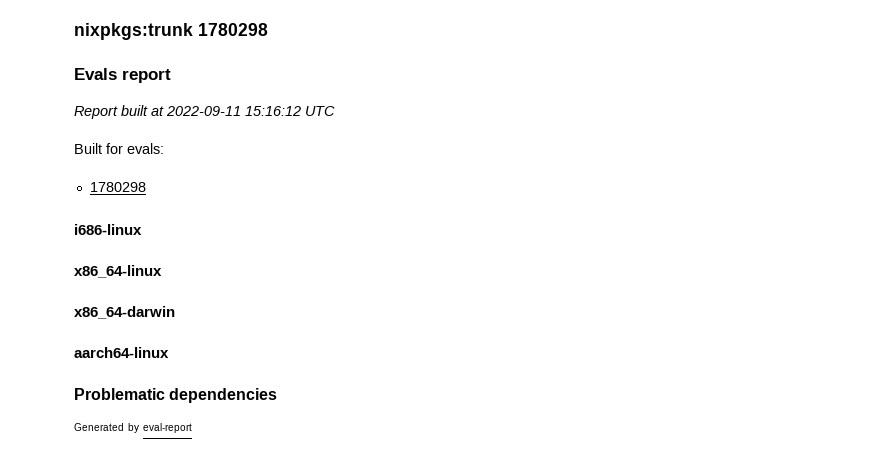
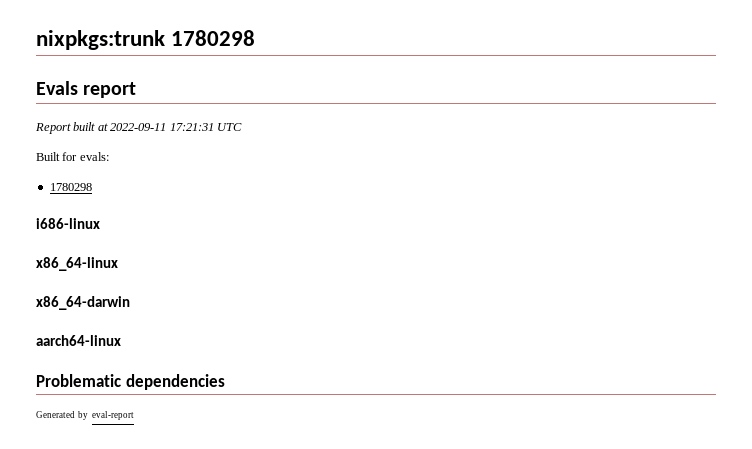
[245,106,301,116] 15:16:12 -> [169,123,214,131] 17:21:31

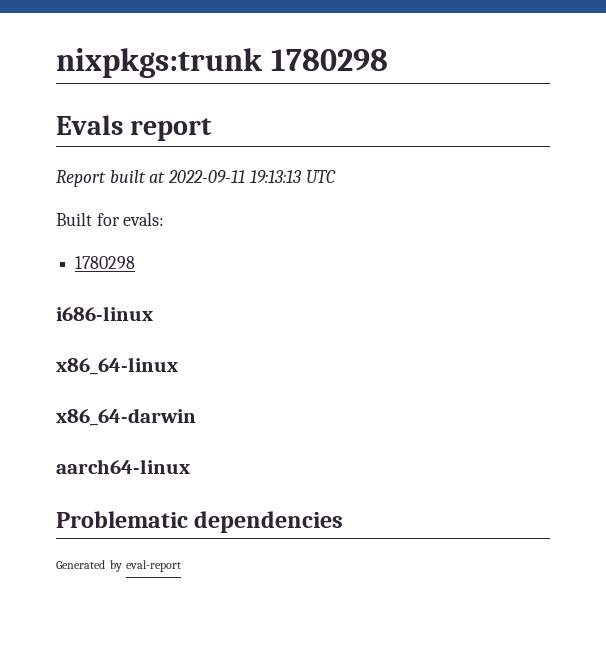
[169,123,214,131] 17:21:31 -> [249,170,302,183] 19:13:13

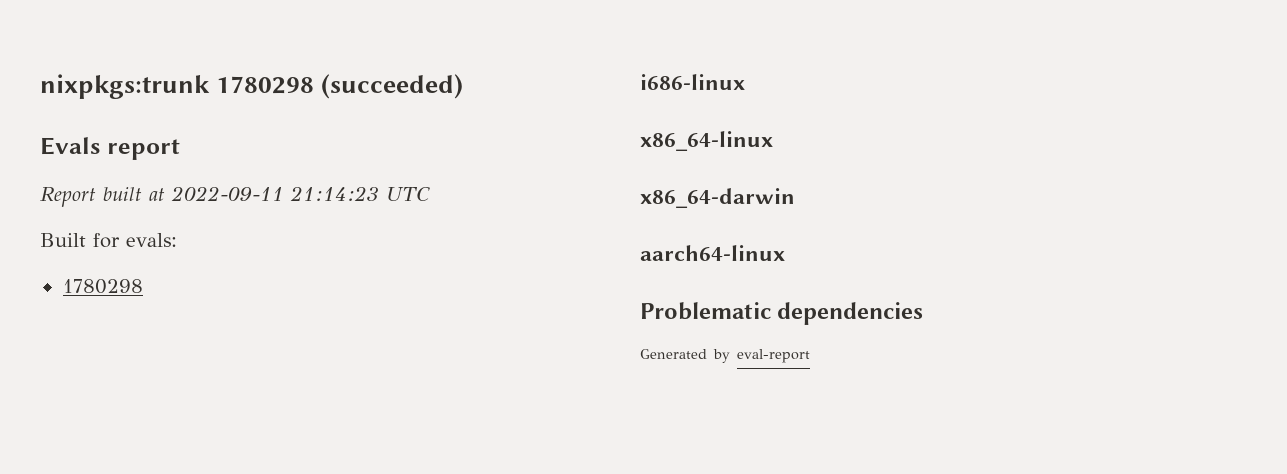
(388, 60) none -> [321,74,464,99] (succeeded)
[249,170,302,183] 19:13:13 -> [290,186,379,201] 21:14:23

